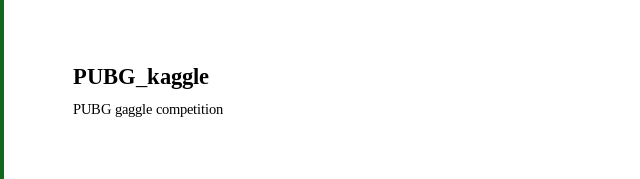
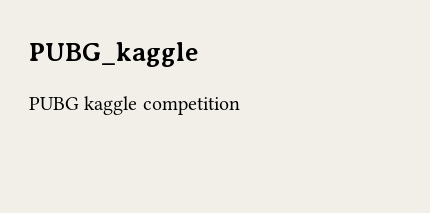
[115,104,152,117] gaggle -> [84,96,138,115] kaggle

